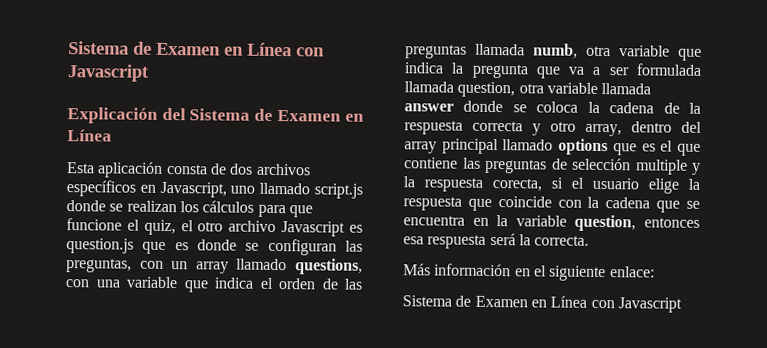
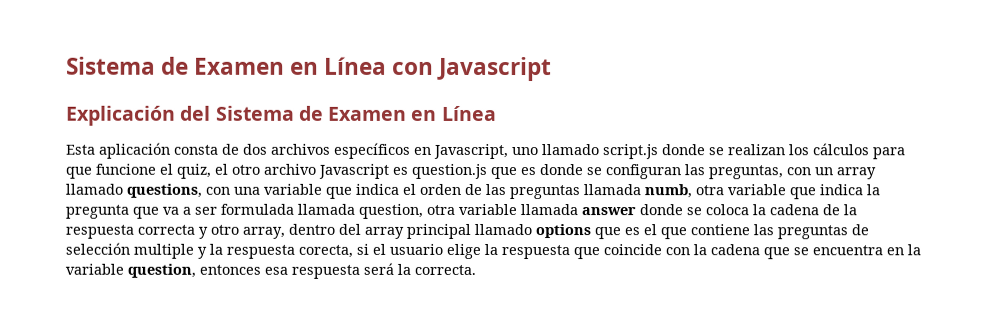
[403,263,655,282] [402,295,682,313] // Más información en el siguiente enlace: // Sistema de Examen en Línea con Javascript -> (476, 269) none

